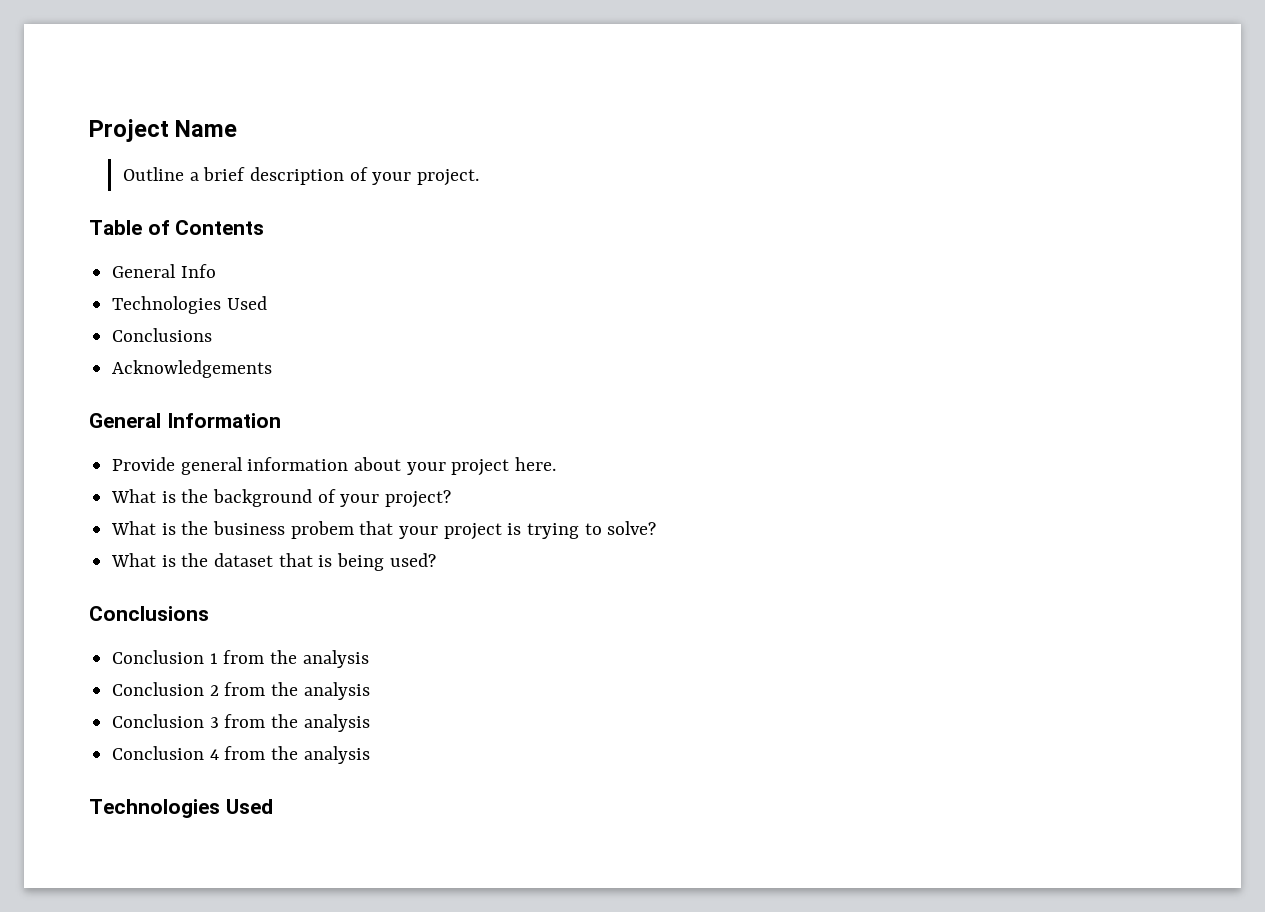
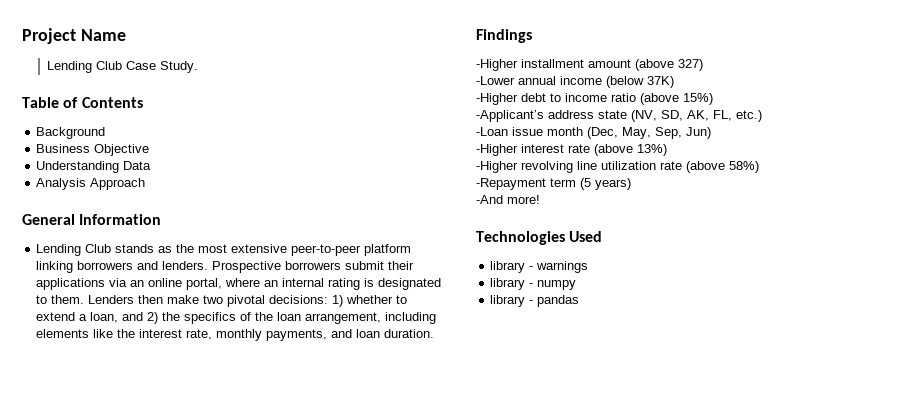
[122,167,479,186] [89,220,265,235] [112,264,216,278] [112,296,267,314] [112,328,213,342] [112,360,273,378] [89,413,281,428] [112,457,557,476] [111,489,452,508] [111,521,657,540] [111,553,436,571] [89,606,209,621] [112,650,369,668] [112,682,370,700] [112,714,370,732] [112,746,370,764] [89,799,273,818] Outline a brief description of your project. // Table of Contents // General Info // Technologies Used // Conclusions // Acknowledgements // General Information // Provide general information about your project here. // What is the background of your project? // What is the business probem that your project is trying to solve? // What is the dataset that is being used? // Conclusions // Conclusion 1 from the analysis // Conclusion 2 from the analysis // Conclusion 3 from the analysis // Conclusion 4 from the analysis // Technologies Used -> [46,61,198,73] [22,97,143,108] [36,127,106,139] [36,144,150,156] [36,161,152,173] [36,178,146,190] [22,214,162,225] [36,244,412,256] [36,261,415,273] [36,278,442,290] [36,295,408,307] [36,312,437,324] [36,329,435,341] [476,29,532,43] [476,59,703,71] [476,76,674,88] [476,93,713,105] [476,110,762,122] [476,127,711,139] [476,144,667,156] [476,161,759,173] [476,178,631,190] [476,195,540,204] [476,231,603,245] [490,261,589,273] [490,278,577,290] [490,295,580,307] Lending Club Case Study. // Table of Contents // Background // Business Objective // Understanding Data // Analysis Approach // General Information // Lending Club stands as the most extensive peer-to-peer platform linking borrowers and lenders. Prospective borrowers submit their applications via an online portal, where an internal rating is designated to them. Lenders then make two pivotal decisions: 1) whether to extend a loan, and 2) the specifics of the loan arrangement, including elements like the interest rate, monthly payments, and loan duration. // Findings // -Higher installment amount (above 327) // -Lower annual income (below 37K) // -Higher debt to income ratio (above 15%) // -Applicant’s address state (NV, SD, AK, FL, etc.) // -Loan issue month (Dec, May, Sep, Jun) // -Higher interest rate (above 13%) // -Higher revolving line utilization rate (above 58%) // -Repayment term (5 years) // -And more! // Technologies Used // library - warnings // library - numpy // library - pandas

